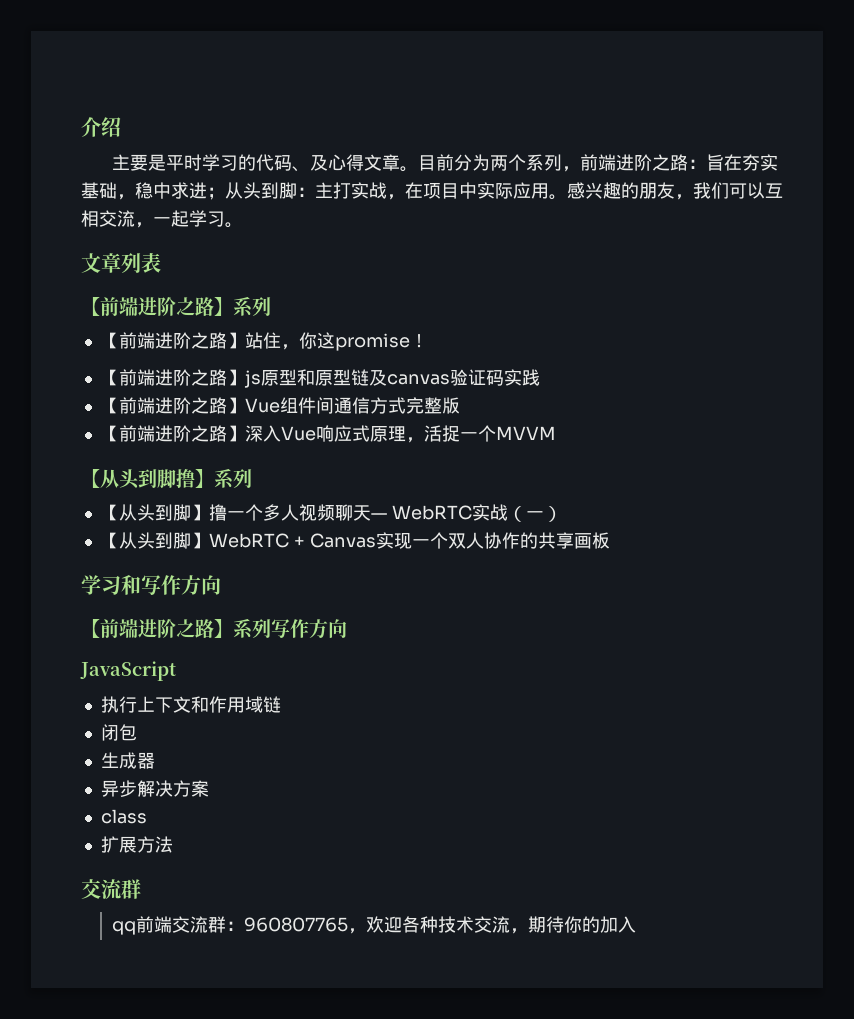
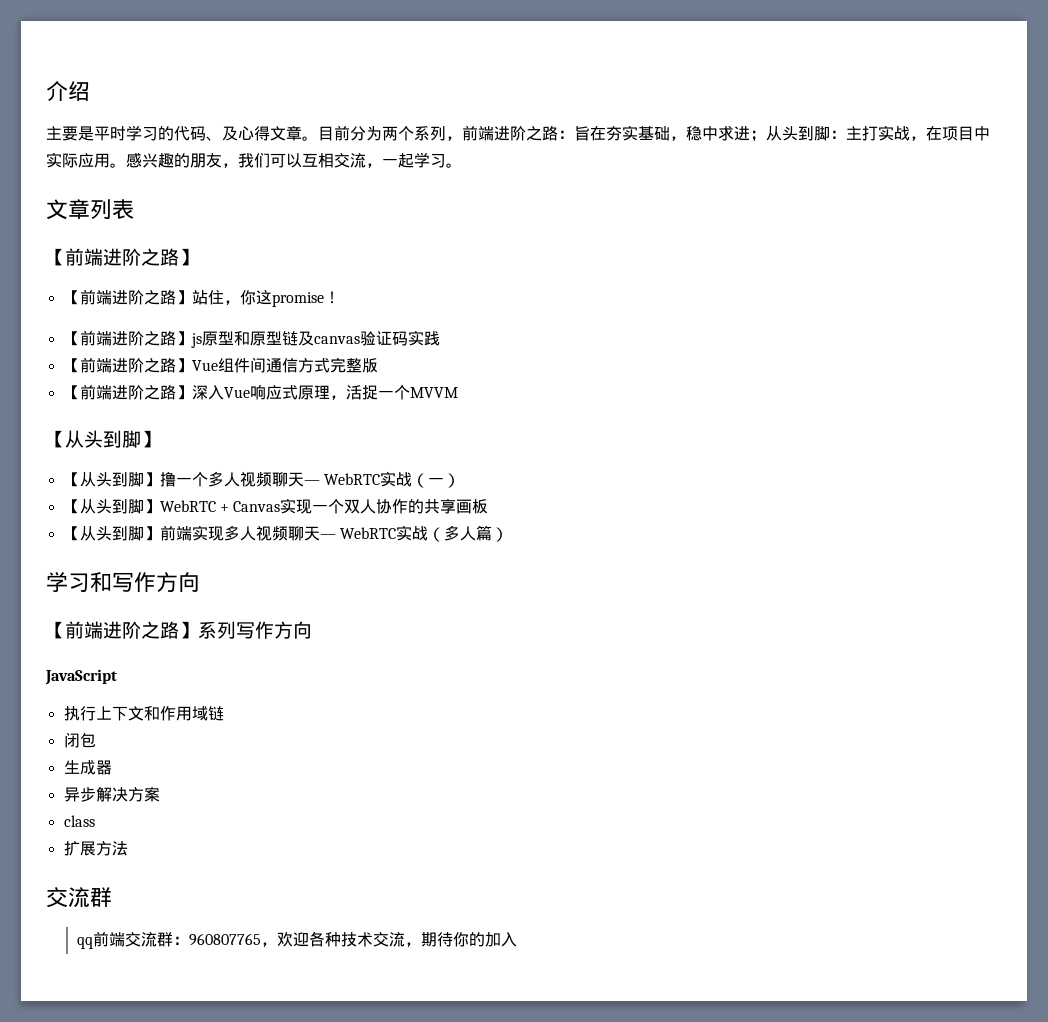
[233,296,271,317] 系列 -> (198, 257) none
[176,468,252,489] 撸】系列 -> [141,430,160,448] 】
(610, 540) none -> [63,525,508,542] // 【从头到脚】前端实现多人视频聊天— WebRTC实战（多人篇）

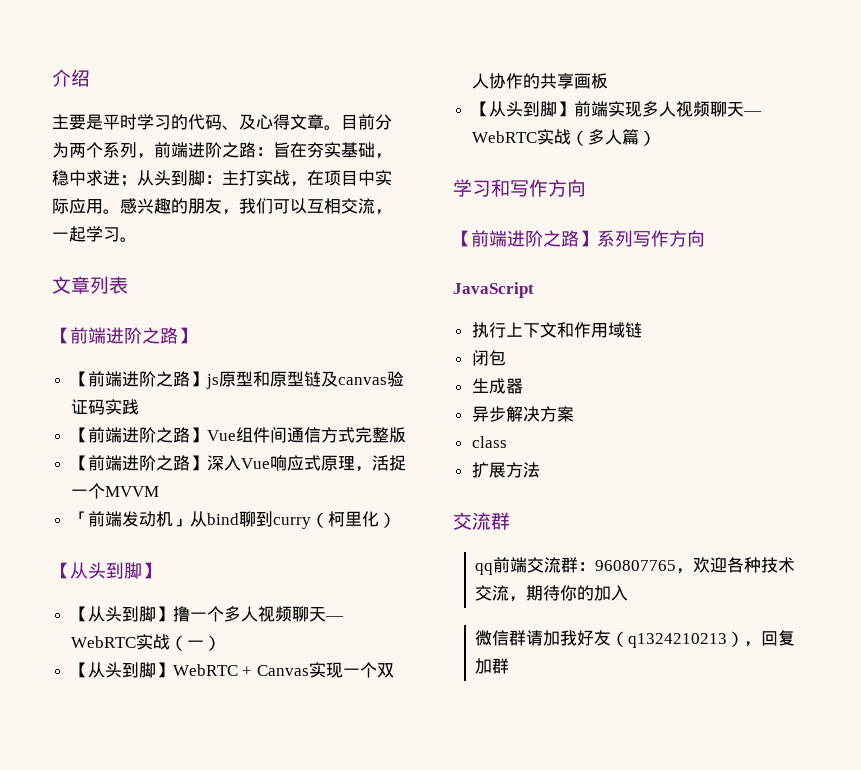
[63,289,340,307] // 【前端进阶之路】站住，你这promise！ -> (196, 335) none
(458, 392) none -> [70,511,396,529] // 「前端发动机」从bind聊到curry（柯里化）
(518, 939) none -> [475,630,796,648] [475,658,510,674] // 微信群请加我好友（q1324210213），回复加群

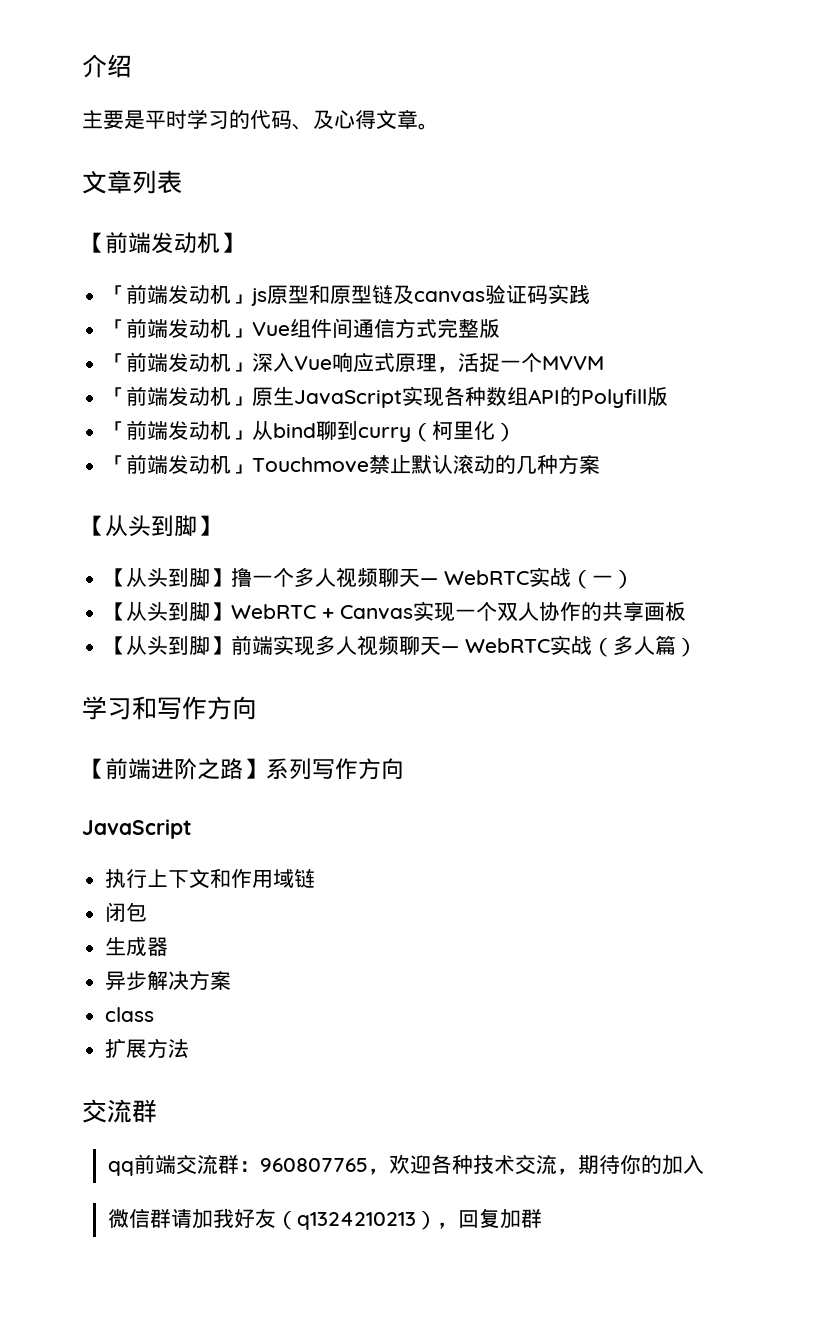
[341,114,392,130] [52,142,392,159] [52,170,392,187] [52,198,392,215] [52,226,137,242] 目前分为两个系列，前端进阶之路：旨在夯实基础，稳中求进；从头到脚：主打实战，在项目中实际应用。感兴趣的朋友，我们可以互相交流，一起学习。 -> (439, 126) none
[106,327,196,344] [70,371,207,387] 进阶之路】 // 【前端进阶之路】 -> [151,232,243,254] [105,284,253,304] 发动机】 // 「前端发动机」
[70,427,207,443] 【前端进阶之路】 -> [105,318,253,338] 「前端发动机」
[70,455,207,471] 【前端进阶之路】 -> [105,352,253,372] 「前端发动机」
(159, 491) none -> [105,386,669,408] // 「前端发动机」原生JavaScript实现各种数组API的Polyfill版
(396, 520) none -> [105,454,601,475] // 「前端发动机」Touchmove禁止默认滚动的几种方案

